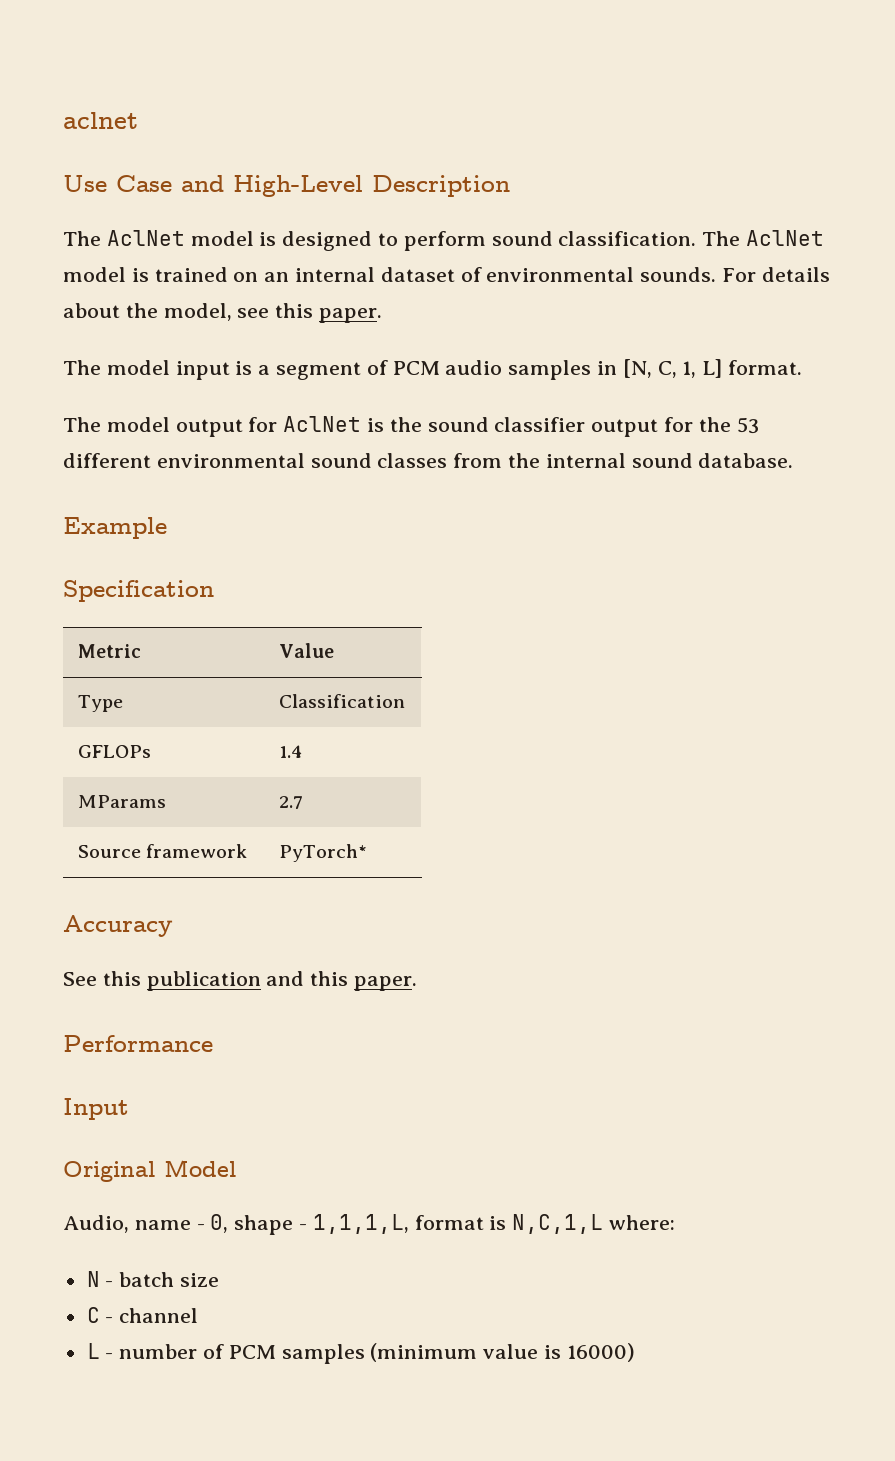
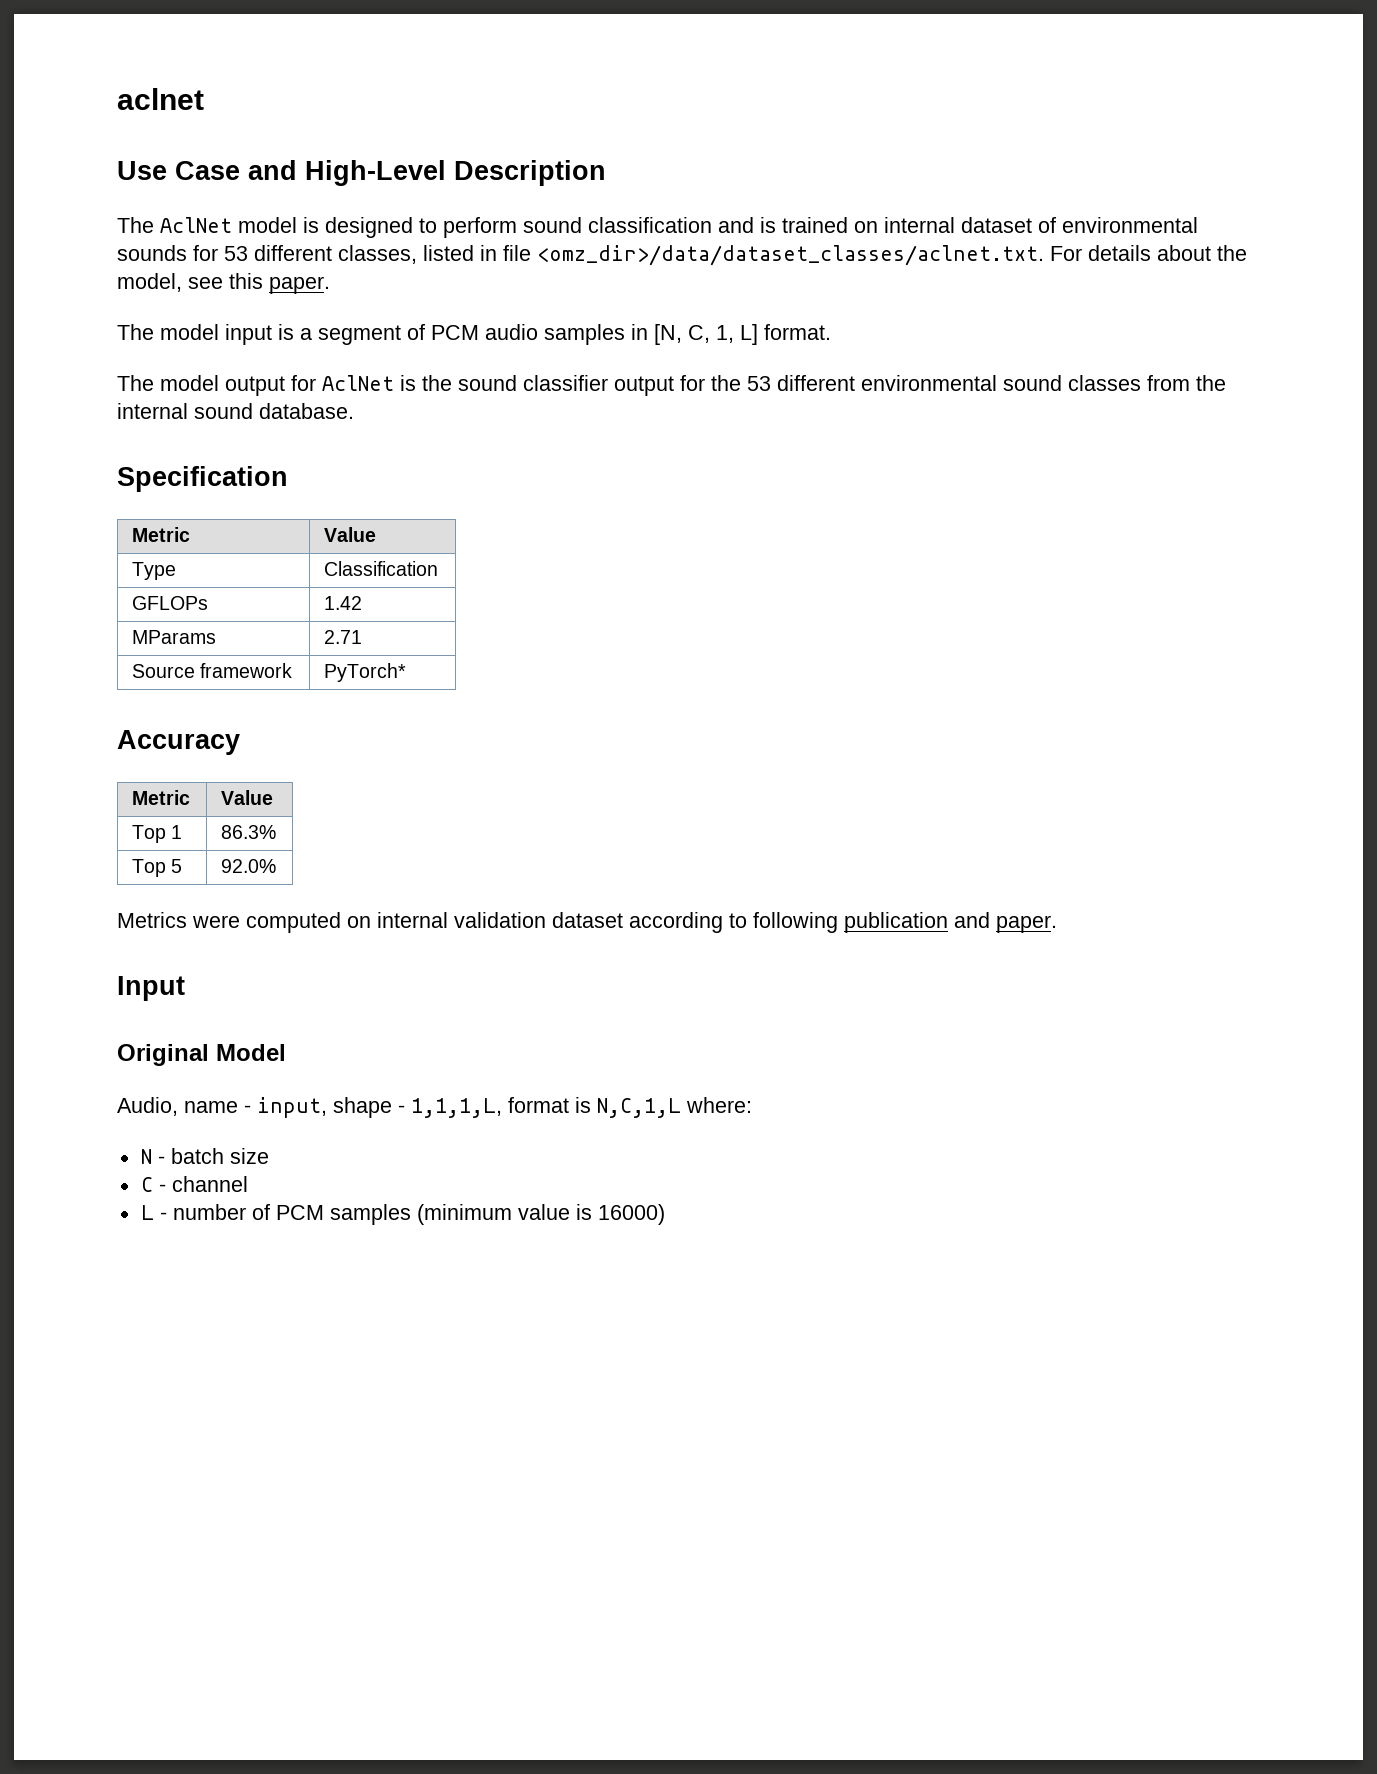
[558,230,825,246] [63,267,126,282] classification. The AclNet model -> [588,217,754,233] classification and
[264,272,290,282] an -> (878, 227) none
[640,267,717,282] sounds. -> [117,245,1044,266] sounds for 53 different classes, listed in file <omz_dir>/data/dataset_classes/aclnet.txt.
[63,517,167,539] // Example -> (354, 411) none
[279,745,304,758] 1.4 -> [324,596,363,610] 1.42
[279,796,304,809] 2.7 -> [324,630,363,644] 2.71
[63,971,141,986] // See this -> [132,790,191,805] [221,790,274,805] [132,825,183,843] [221,825,277,839] [132,859,183,877] [221,859,277,873] [117,912,838,933] // Metric | Value // Top 1 | 86.3% // Top 5 | 92.0% // Metrics were computed on internal validation dataset according to following
[310,971,418,991] [63,1035,213,1052] this paper. // Performance -> [996,915,1057,933] paper.
[210,1214,229,1233] 0, -> [257,1097,327,1118] input,

